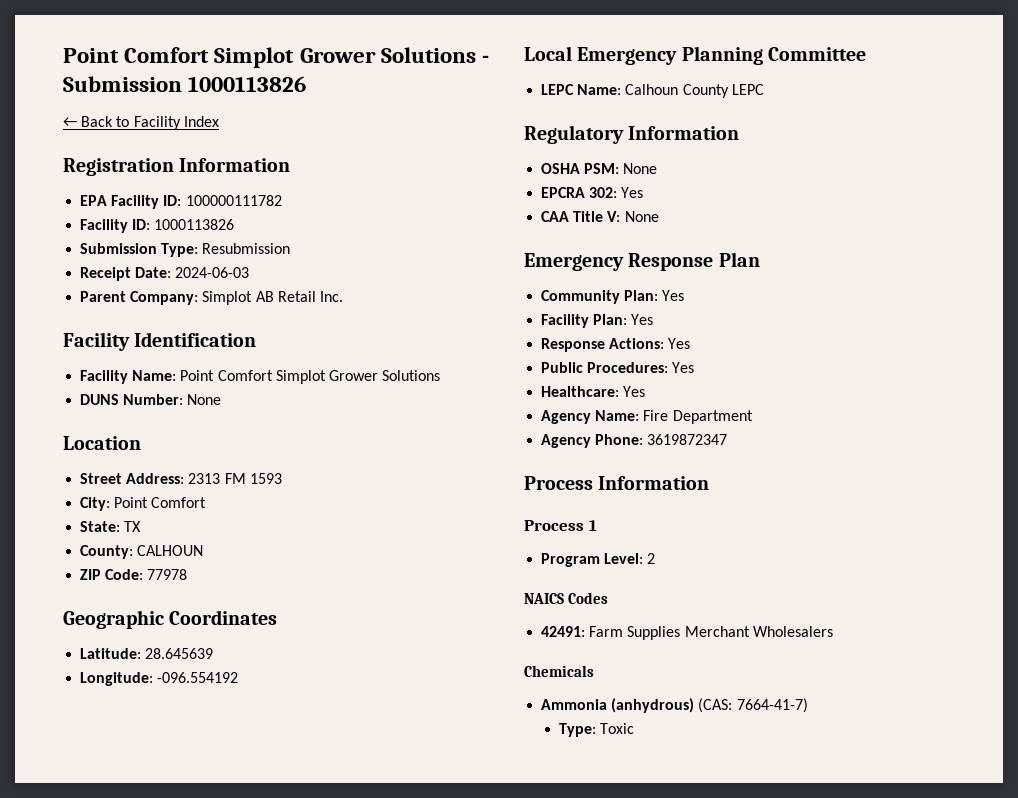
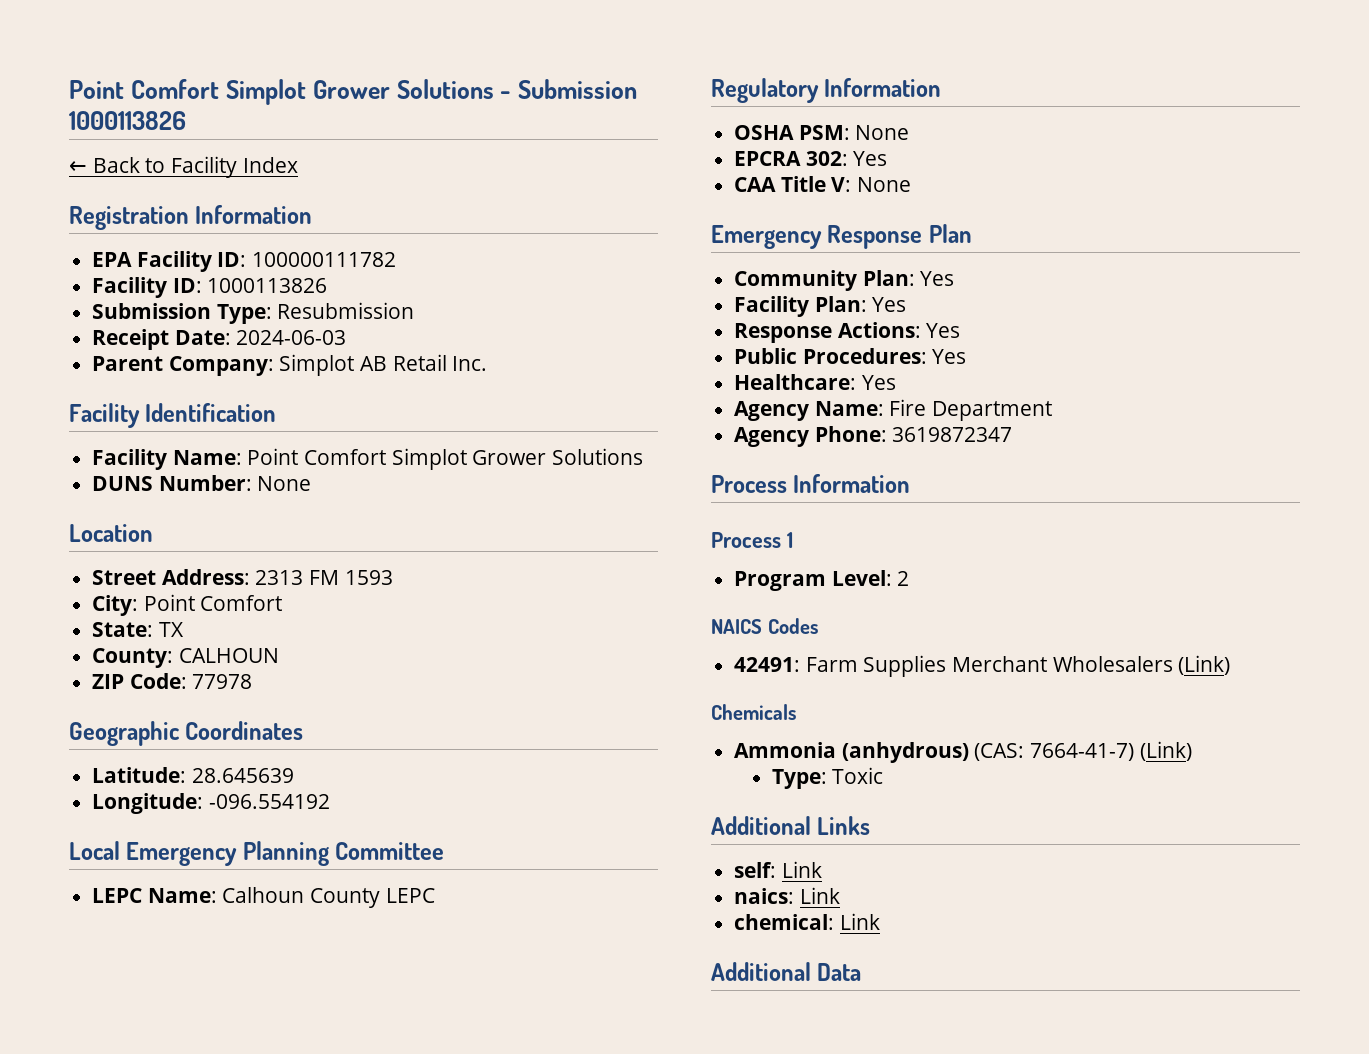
(833, 631) none -> [1178,655,1231,675] (Link)
(808, 705) none -> [1139,741,1192,761] (Link)
(634, 728) none -> [711,816,871,835] [734,861,822,878] [734,887,840,904] [734,913,880,930] [711,962,862,981] // Additional Links // self: Link // naics: Link // chemical: Link // Additional Data

